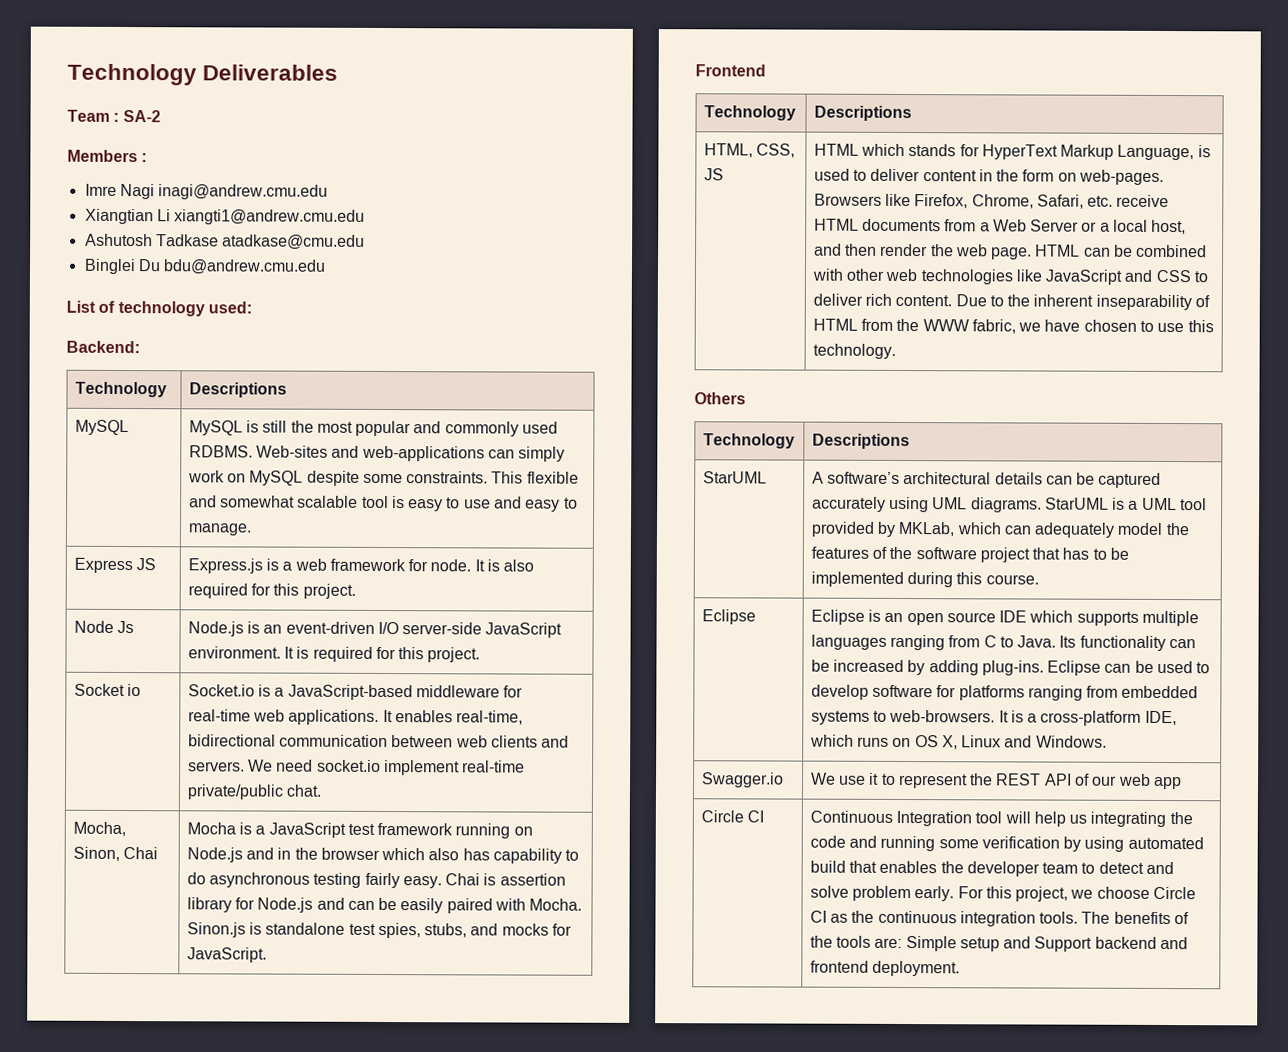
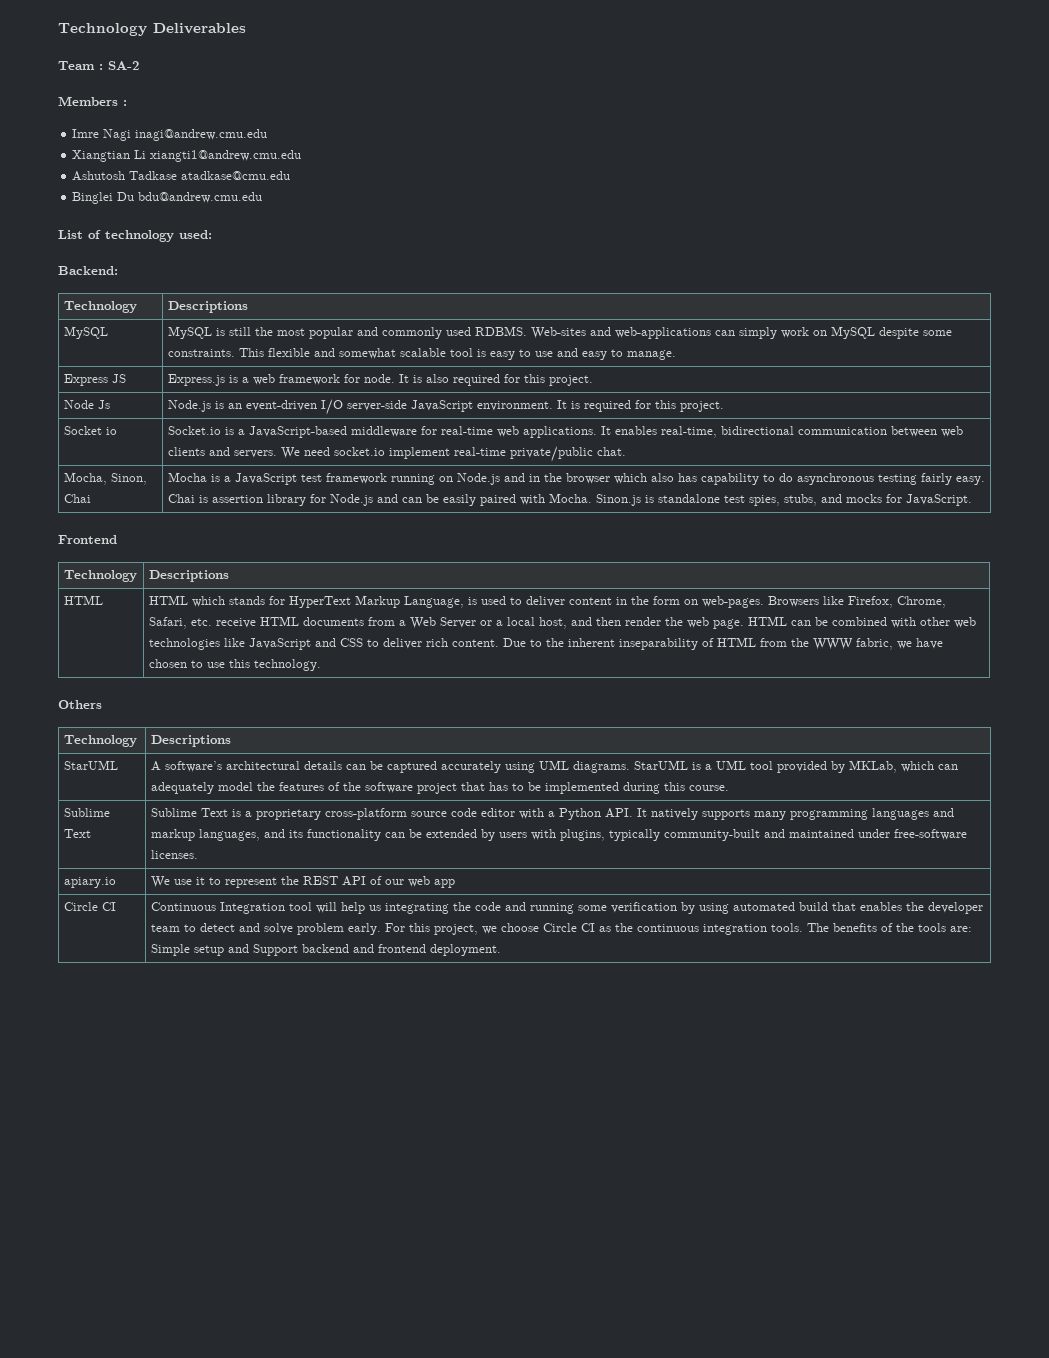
[703,143,795,158] [703,168,724,181] HTML, CSS, JS -> [63,595,103,605] HTML
[701,609,756,625] [810,609,1200,627] [810,634,1197,652] [810,659,1211,676] [810,684,1199,701] [810,709,1177,726] [809,734,1107,750] [700,772,784,788] Eclipse | Eclipse is an open source IDE which supports multiple languages ranging from C to Java. Its functionality can be increased by adding plug-ins. Eclipse can be used to develop software for platforms ranging from embedded systems to web-browsers. It is a cross-platform IDE, which runs on OS X, Linux and Windows. // Swagger.io -> [63,808,110,817] [63,829,91,838] [150,808,954,820] [150,829,967,841] [150,850,198,859] [63,877,116,888] Sublime Text | Sublime Text is a proprietary cross-platform source code editor with a Python API. It natively supports many programming languages and markup languages, and its functionality can be extended by users with plugins, typically community-built and maintained under free-software licenses. // apiary.io

